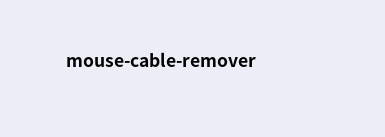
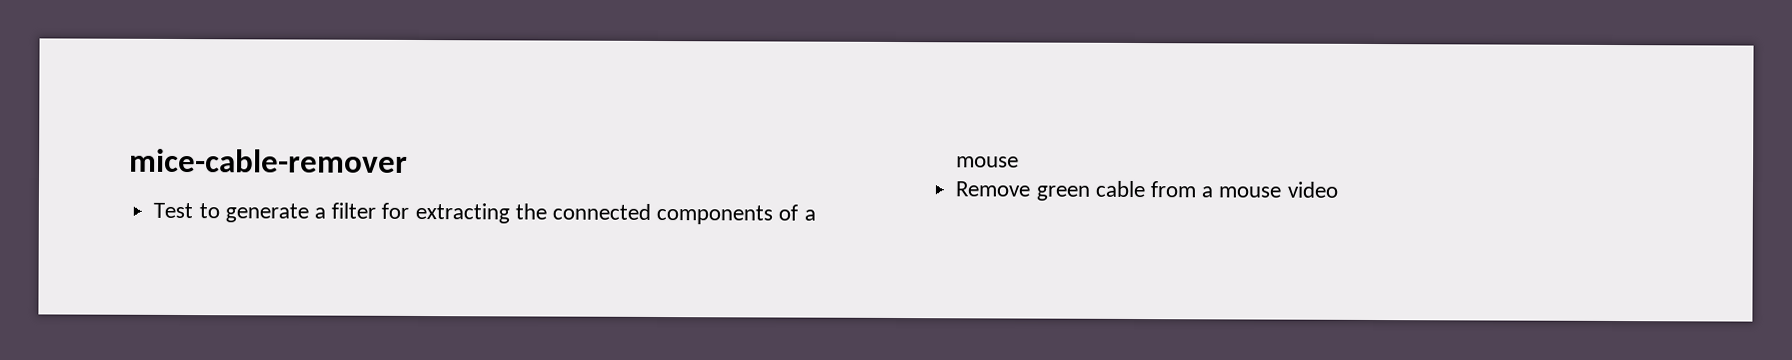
[66,52,256,67] mouse-cable-remover -> [129,148,408,173] [153,202,816,225] [956,156,1020,168] [955,180,1338,201] mice-cable-remover // Test to generate a filter for extracting the connected components of a mouse // Remove green cable from a mouse video

